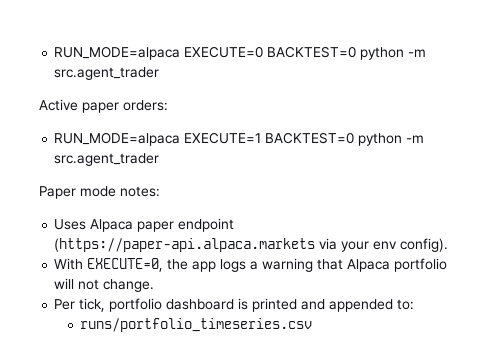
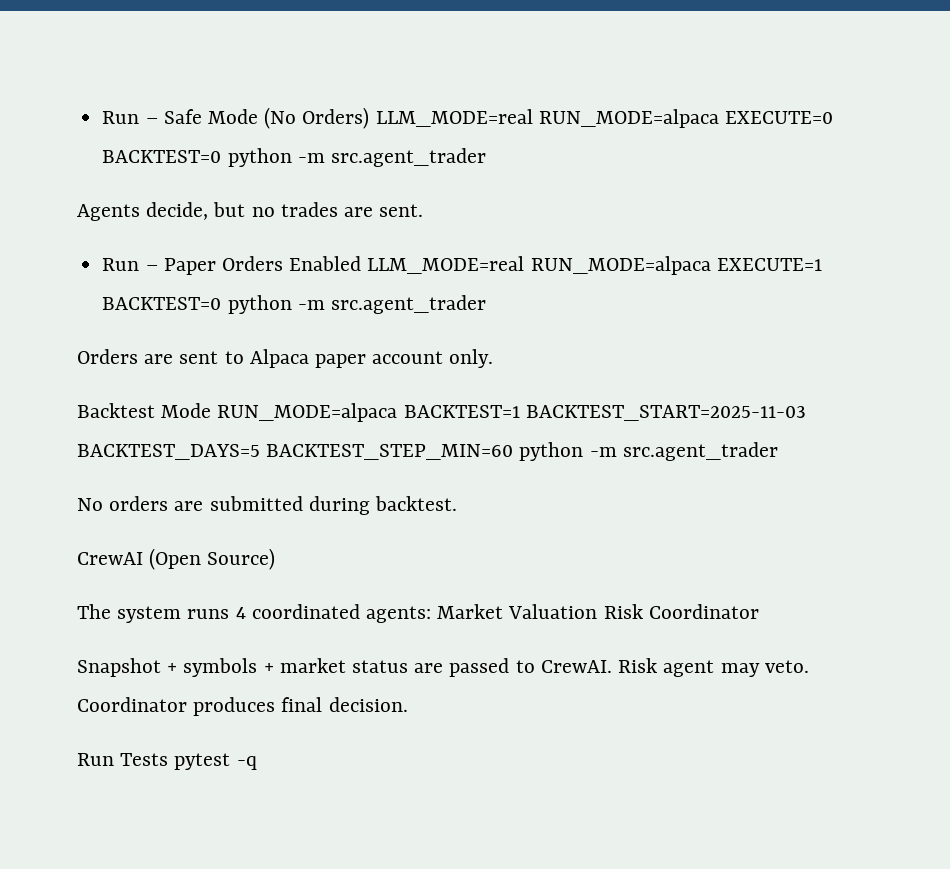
(54, 53) none -> [102,107,533,129] Run – Safe Mode (No Orders) LLM_MODE=real
[39,99,168,113] Active paper orders: // -> [77,202,424,221] [102,256,525,275] Agents decide, but no trades are sent. // Run – Paper Orders Enabled LLM_MODE=real
[39,186,160,199] [54,218,235,232] [54,238,449,252] [54,258,448,272] [54,278,155,292] [54,298,415,312] [80,318,313,332] Paper mode notes: // Uses Alpaca paper endpoint (https://paper-api.alpaca.markets via your env config). // With EXECUTE=0, the app logs a warning that Alpaca portfolio will not change. // Per tick, portfolio dashboard is printed and appended to: // runs/portfolio_timeseries.csv -> [77,349,494,368] [77,403,806,422] [77,442,778,461] [77,496,458,515] [77,548,276,570] [77,604,759,623] [77,658,809,677] [77,697,408,716] [77,753,257,770] Orders are sent to Alpaca paper account only. // Backtest Mode RUN_MODE=alpaca BACKTEST=1 BACKTEST_START=2025-11-03 BACKTEST_DAYS=5 BACKTEST_STEP_MIN=60 python -m src.agent_trader // No orders are submitted during backtest. // CrewAI (Open Source) // The system runs 4 coordinated agents: Market Valuation Risk Coordinator // Snapshot + symbols + market status are passed to CrewAI. Risk agent may veto. Coordinator produces final decision. // Run Tests pytest -q

